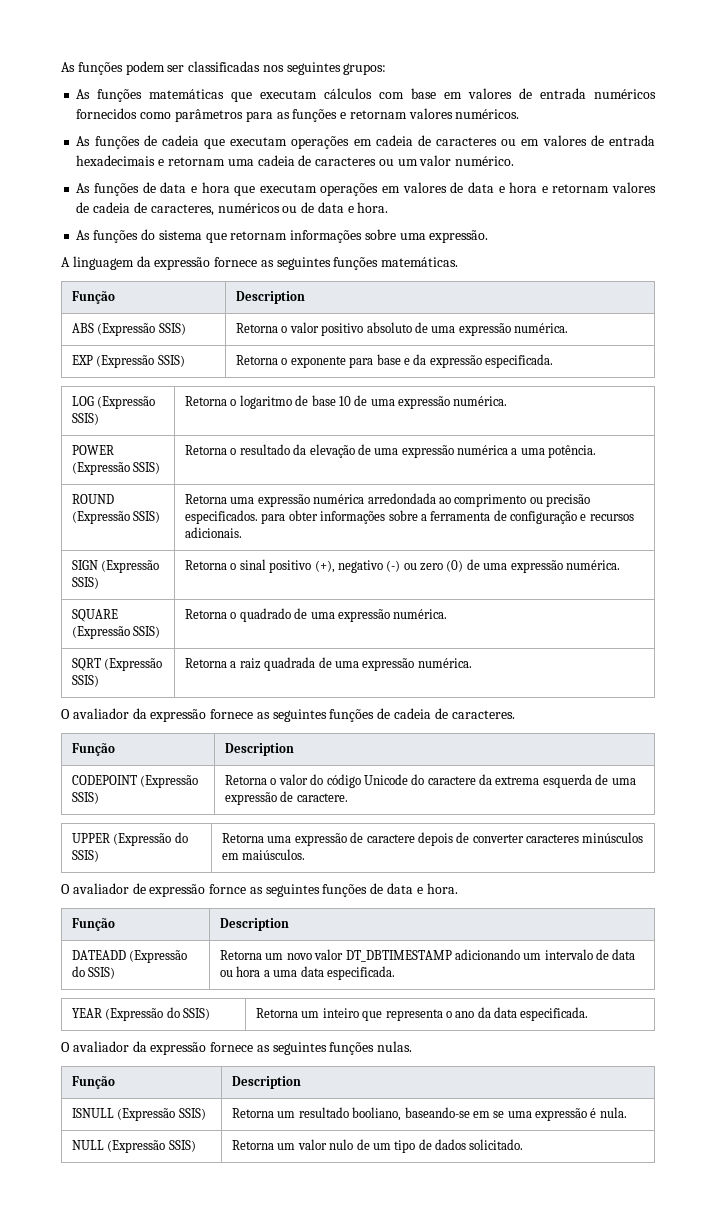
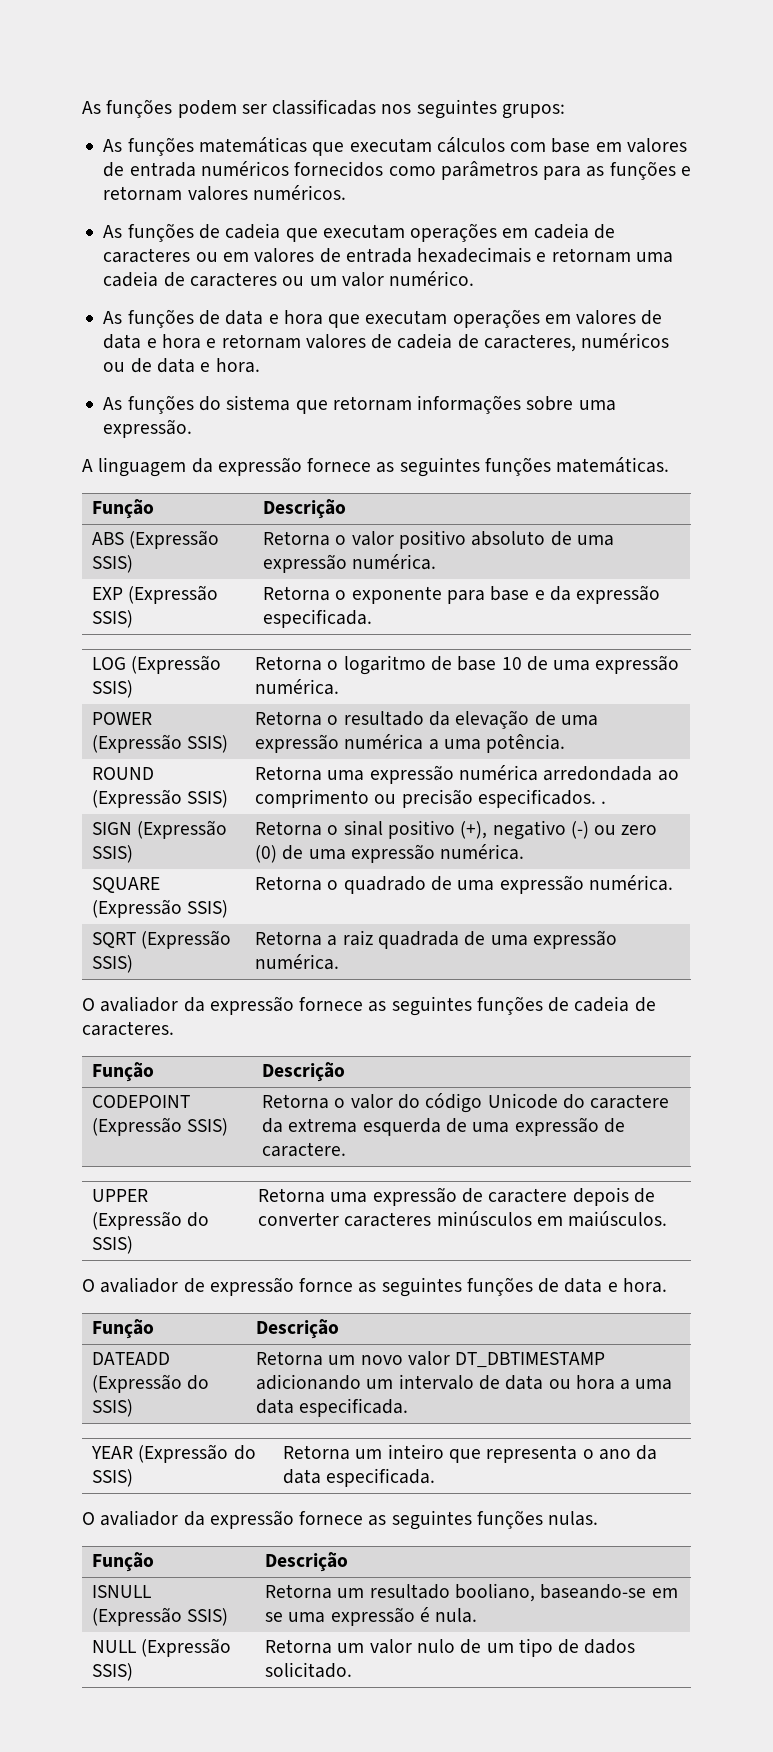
[236,291,306,304] Description -> [263,499,347,519] Descrição
[261,510,634,524] [185,527,243,538] para obter informações sobre a ferramenta de configuração e recursos adicionais. -> [601,801,607,804] .
[225,743,295,756] Description -> [262,1062,346,1082] Descrição
[220,918,290,931] Description -> [256,1319,340,1339] Descrição
[232,1076,302,1089] Description -> [265,1552,349,1572] Descrição

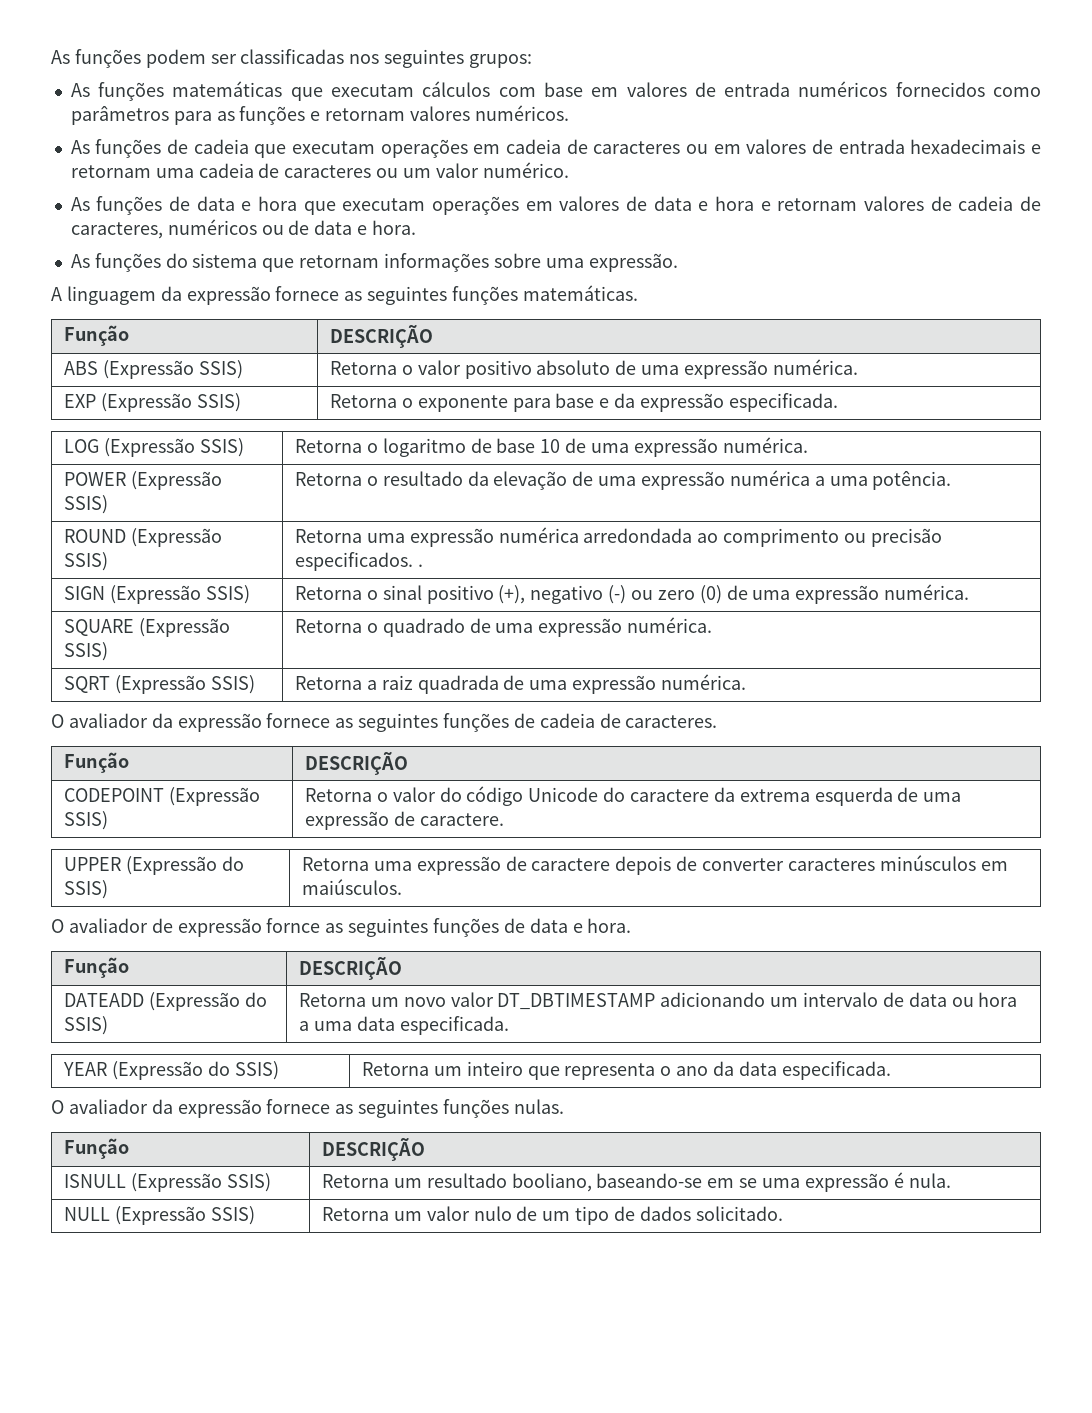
[263,499,347,519] Descrição -> [329,325,433,348] DESCRIÇÃO
[262,1062,346,1082] Descrição -> [304,752,408,775] DESCRIÇÃO
[256,1319,340,1339] Descrição -> [298,957,402,980] DESCRIÇÃO
[265,1552,349,1572] Descrição -> [321,1138,425,1161] DESCRIÇÃO

